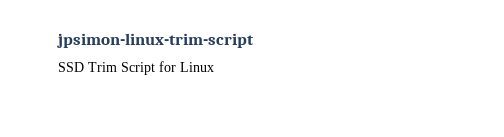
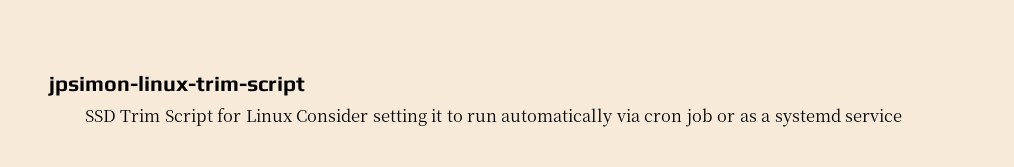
(214, 67) none -> [296,108,903,127] Consider setting it to run automatically via cron job or as a systemd service

